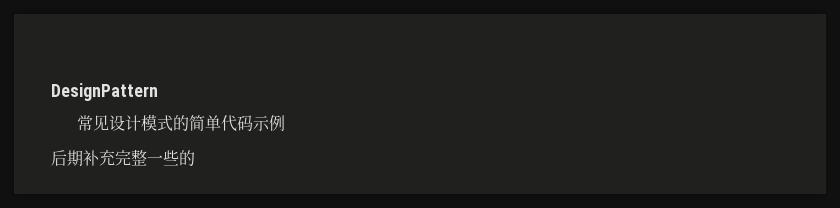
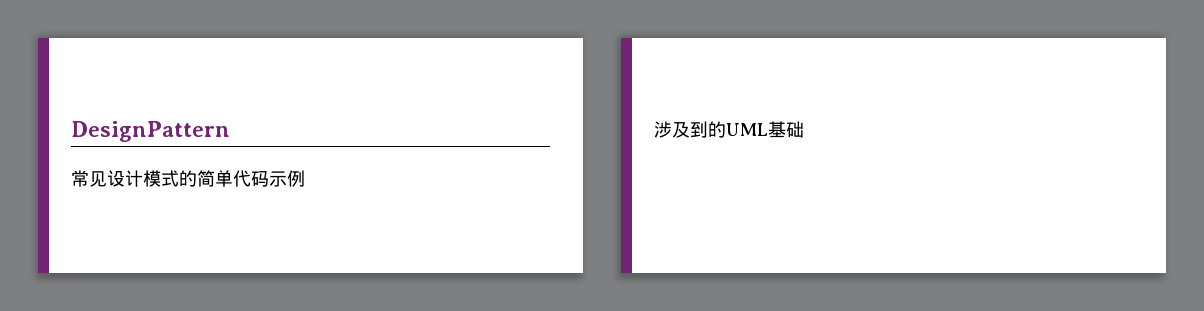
[51,149,195,166] 后期补充完整一些的 -> [654,121,804,138] 涉及到的UML基础

